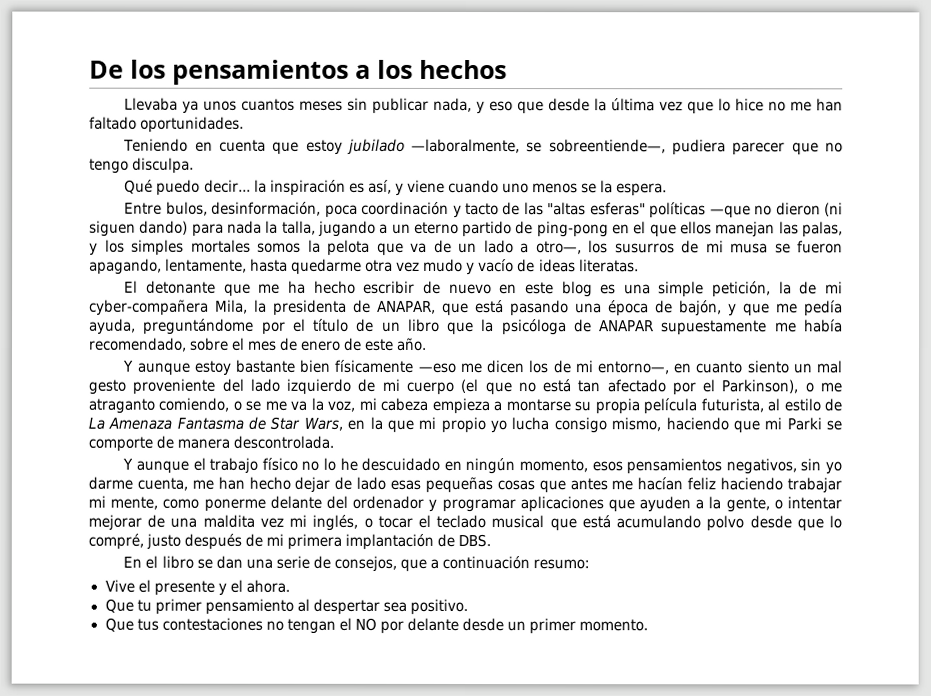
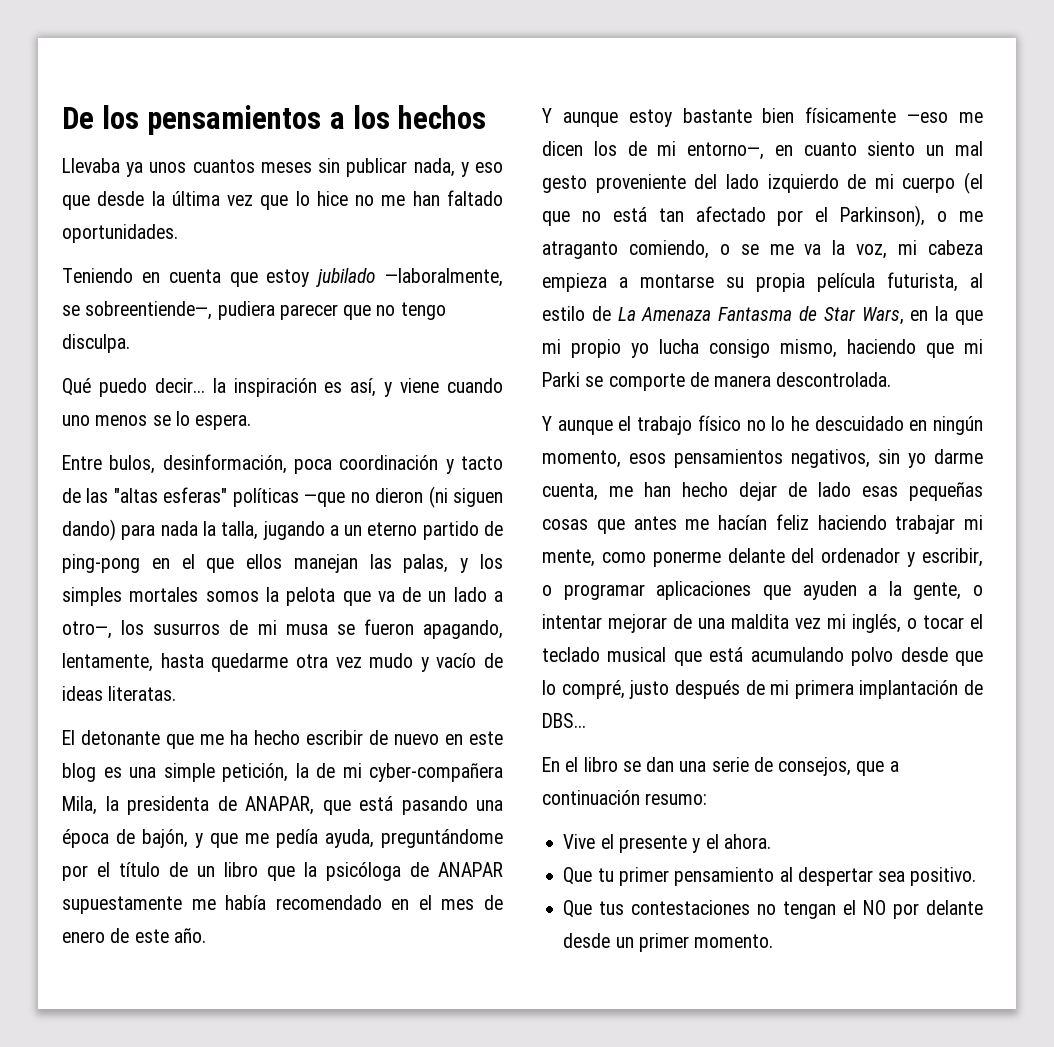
[600,180,614,194] la -> [175,411,190,426] lo
[88,337,230,352] recomendado, sobre -> [275,895,410,910] recomendado en
(438, 505) none -> [922,548,983,567] [542,585,552,596] escribir, o
[458,533,492,548] DBS. -> [542,713,586,728] DBS...

